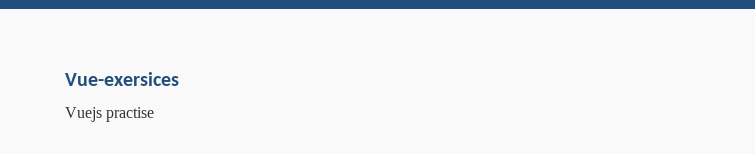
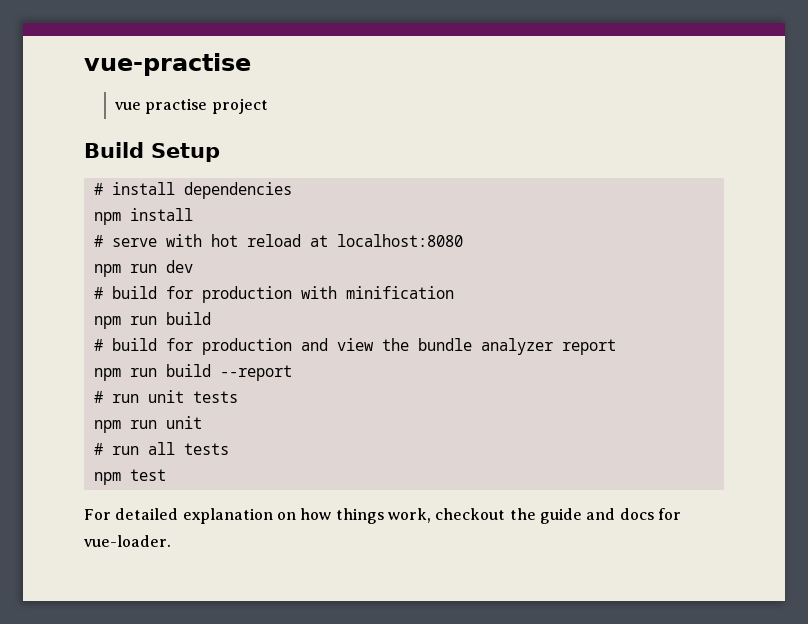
[65,72,179,86] [65,107,155,122] Vue-exersices // Vuejs practise -> [84,53,251,76] [114,98,268,114] [84,142,220,162] [93,182,292,199] [93,208,193,225] [93,234,463,247] [93,260,193,277] [93,286,454,303] [93,312,211,329] [93,338,616,355] [93,364,292,381] [93,390,238,403] [93,416,202,433] [93,442,229,455] [93,469,166,485] [84,508,681,524] [84,535,171,547] vue-practise // vue practise project // Build Setup // # install dependencies // npm install // # serve with hot reload at localhost:8080 // npm run dev // # build for production with minification // npm run build // # build for production and view the bundle analyzer report // npm run build --report // # run unit tests // npm run unit // # run all tests // npm test // For detailed explanation on how things work, checkout the guide and docs for vue-loader.

